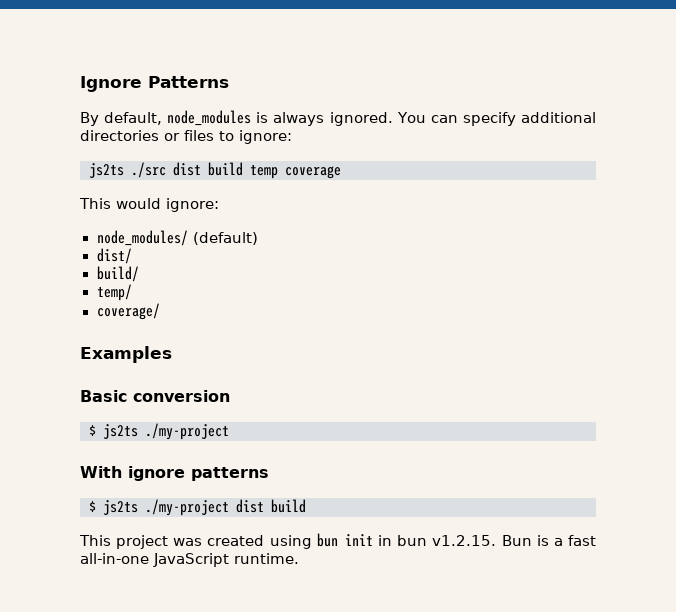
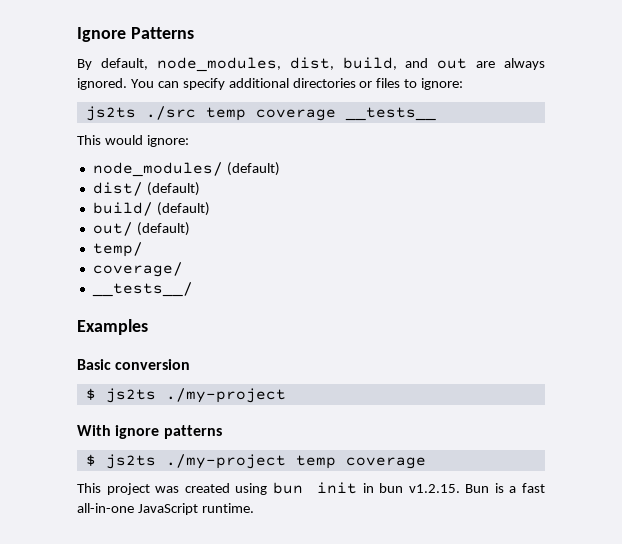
[167,110,269,126] node_modules is -> [156,57,496,72] node_modules, dist, build, and out are
[173,162,341,179] dist build temp coverage -> [205,107,436,121] temp coverage __tests__
(132, 256) none -> [146,182,200,196] (default)
(139, 274) none -> [156,202,210,216] [92,222,190,236] (default) // out/ (default)
(160, 311) none -> [91,282,193,297] // __tests__/
[236,499,306,513] dist build -> [295,455,426,469] temp coverage

